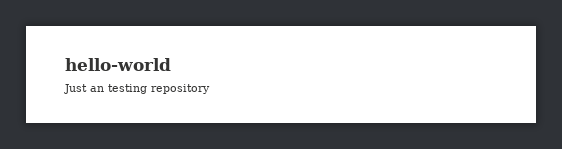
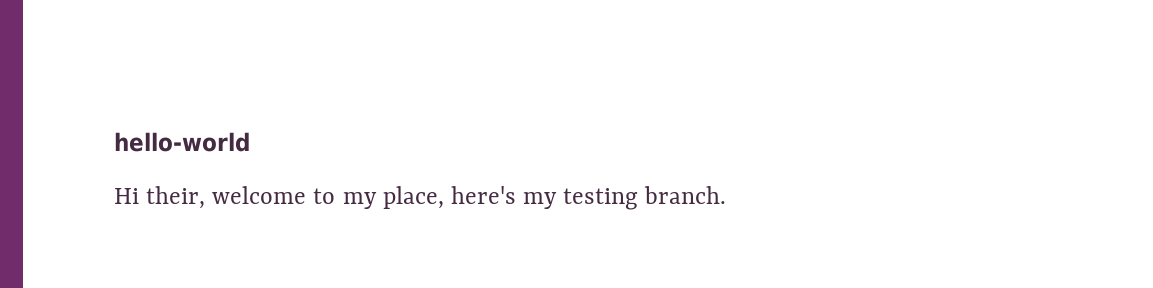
[64,84,210,94] Just an testing repository -> [114,186,727,210] Hi their, welcome to my place, here's my testing branch.

